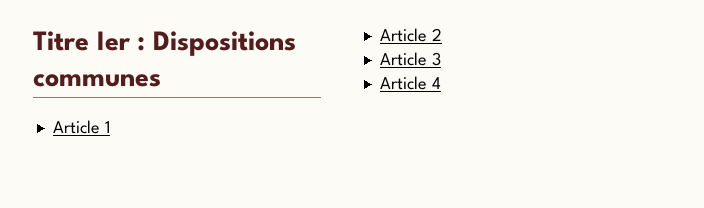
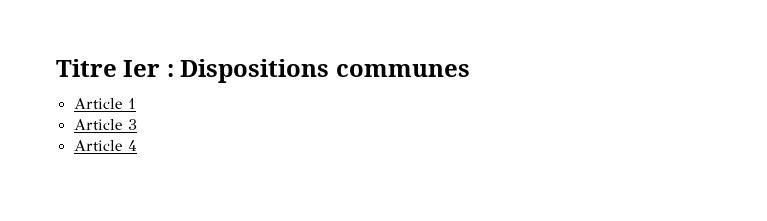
[379,28,442,42] // Article 2 -> (136, 103) none

